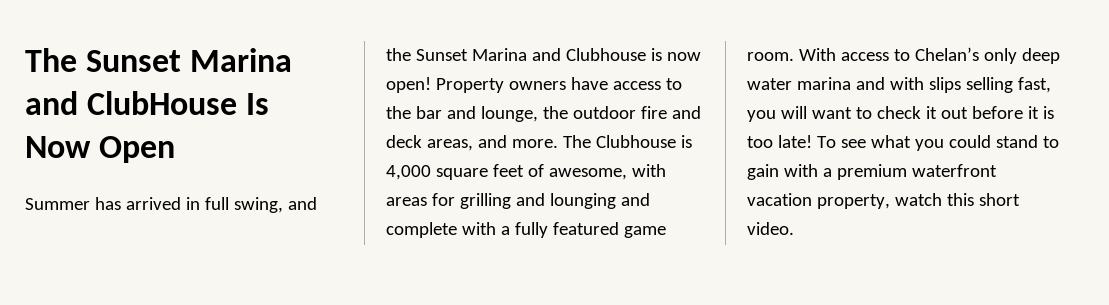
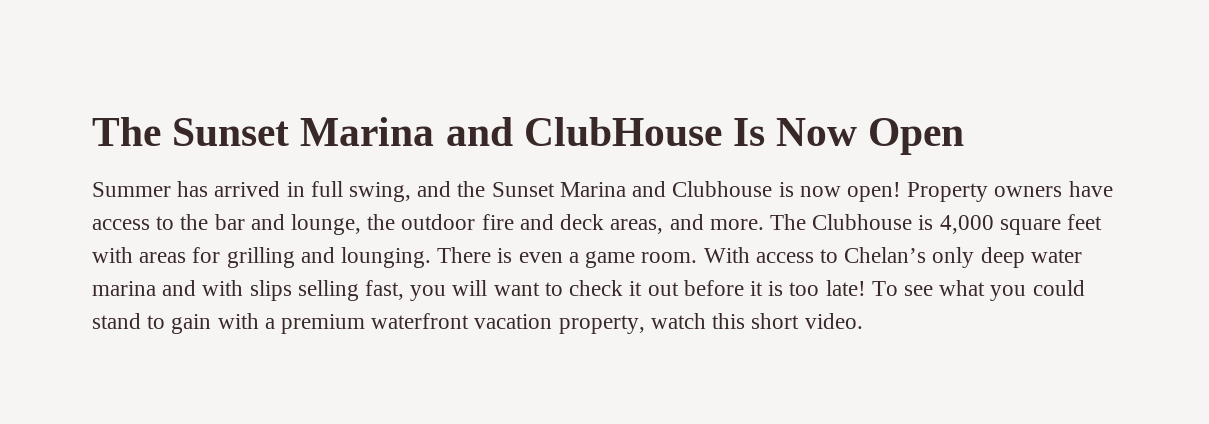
[527,164,627,180] of awesome, -> (1102, 222) none
[549,193,650,209] [386,222,619,238] lounging and complete with a fully featured -> [341,247,579,268] lounging. There is even a

